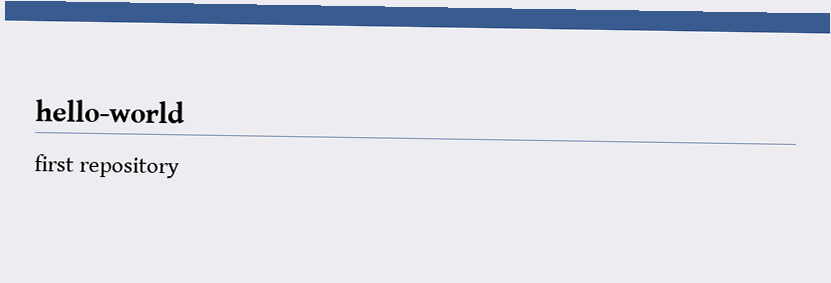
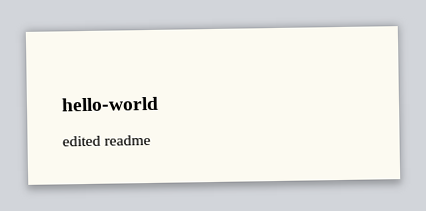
[34,154,181,179] first repository -> [62,134,152,147] edited readme

